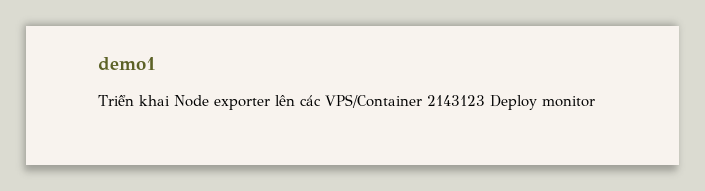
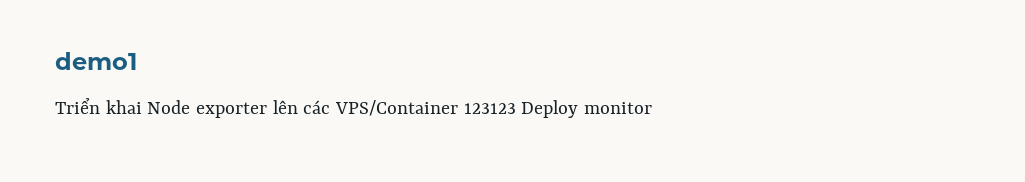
[426,95,485,106] 2143123 -> [463,103,516,114] 123123

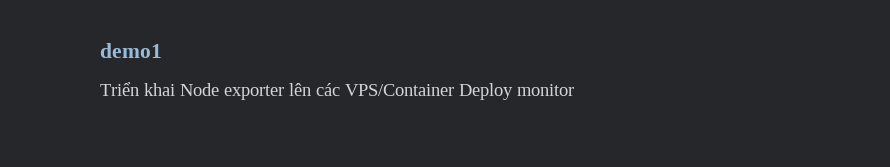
[463,103,516,114] 123123 -> (454, 90) none

